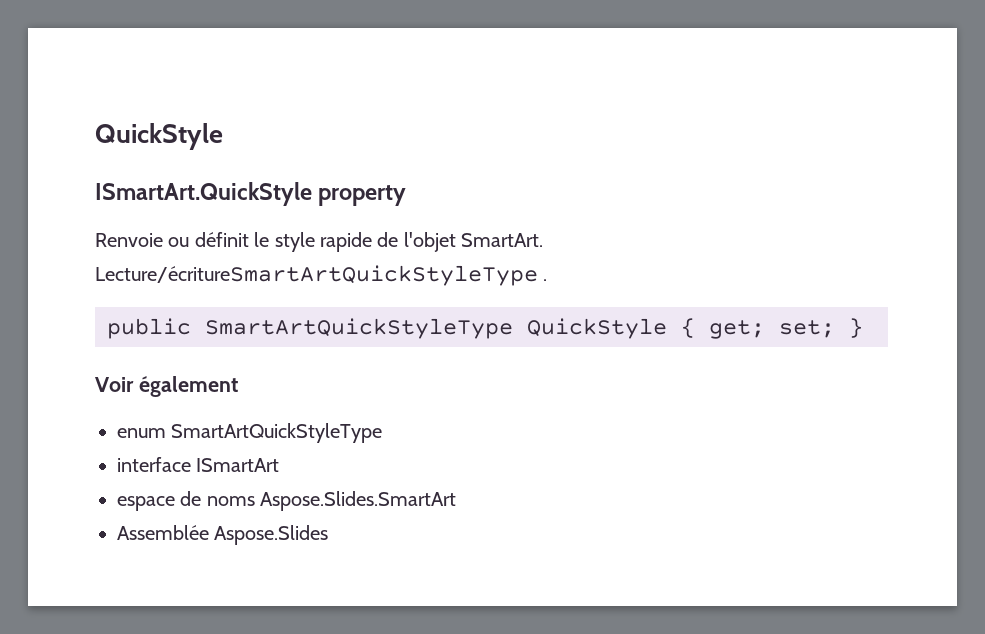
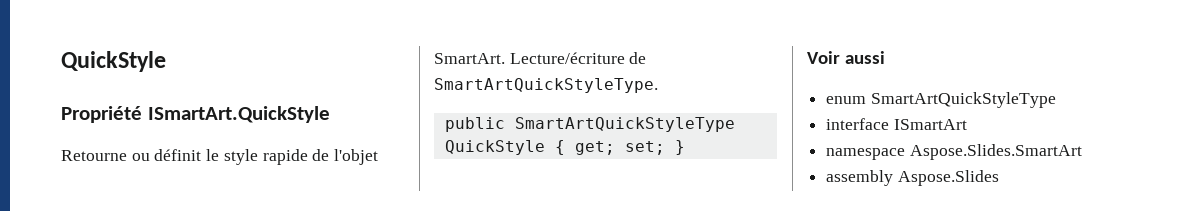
(223, 136) none -> [61,106,142,123] Propriété
[318,185,407,206] [95,233,163,247] property // Renvoie -> [61,150,127,161] // Retourne
[95,265,548,286] Lecture/écritureSmartArtQuickStyleType . -> [509,52,647,64] [434,78,658,93] Lecture/écriture de SmartArtQuickStyleType.
[138,376,238,397] également -> [845,51,886,64] aussi
[117,491,255,511] espace de noms -> [826,148,906,160] namespace
[117,525,209,540] Assemblée -> [826,170,894,186] assembly

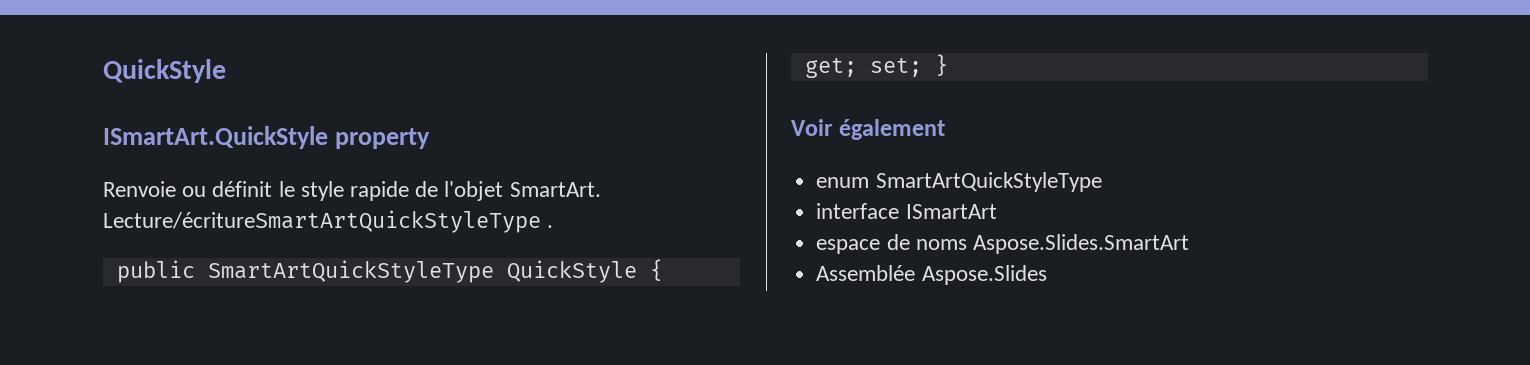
[61,106,142,123] Propriété -> (226, 71) none
[61,150,127,161] // Retourne -> [334,128,430,149] [103,181,176,197] property // Renvoie
[509,52,647,64] [434,78,658,93] Lecture/écriture de SmartArtQuickStyleType. -> [103,210,554,233] Lecture/écritureSmartArtQuickStyleType .
[845,51,886,64] aussi -> [839,119,946,140] également
[826,148,906,160] namespace -> [816,234,967,254] espace de noms
[826,170,894,186] assembly -> [816,265,916,281] Assemblée

